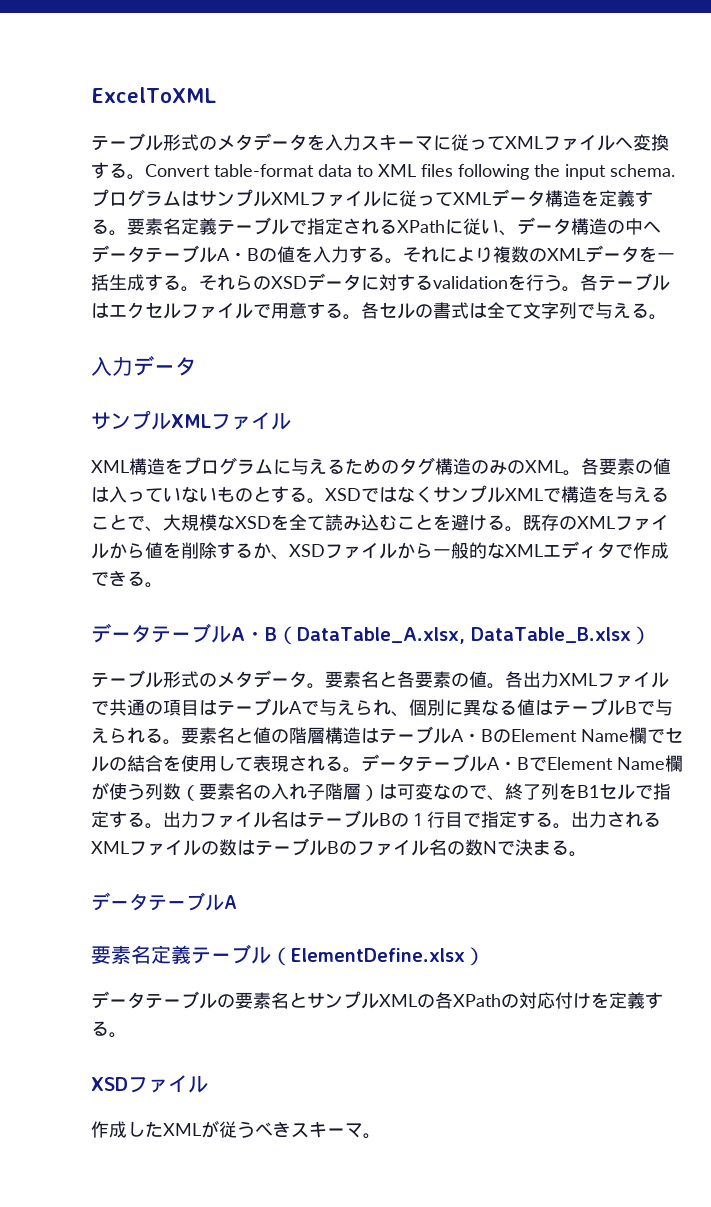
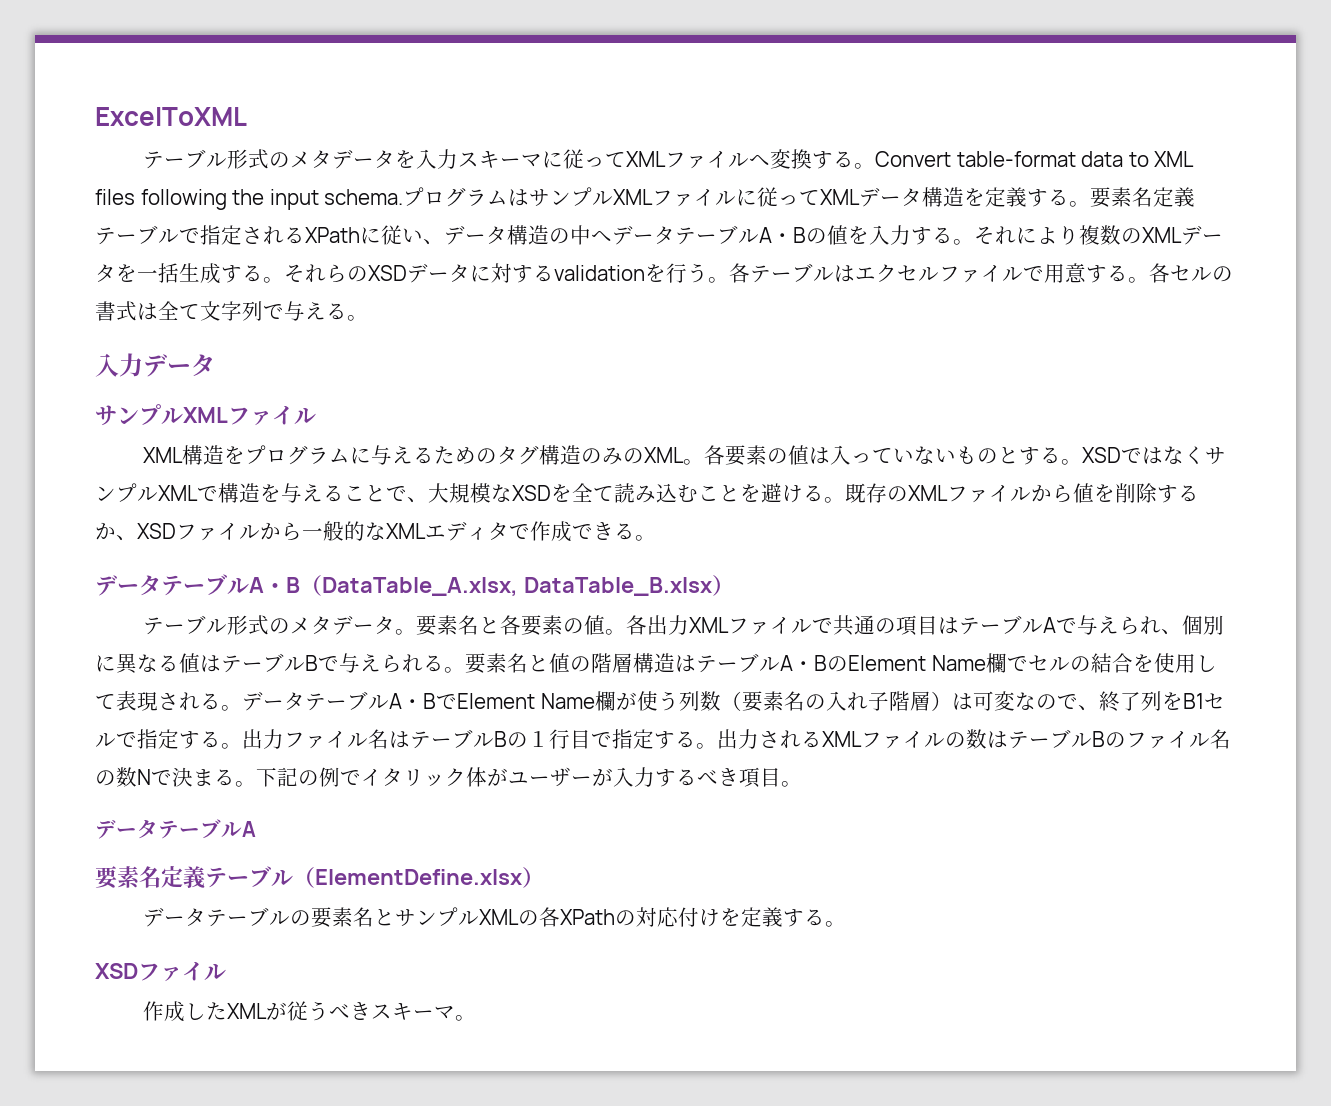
(587, 854) none -> [256,767,802,788] 下記の例でイタリック体がユーザーが入力するべき項目。

